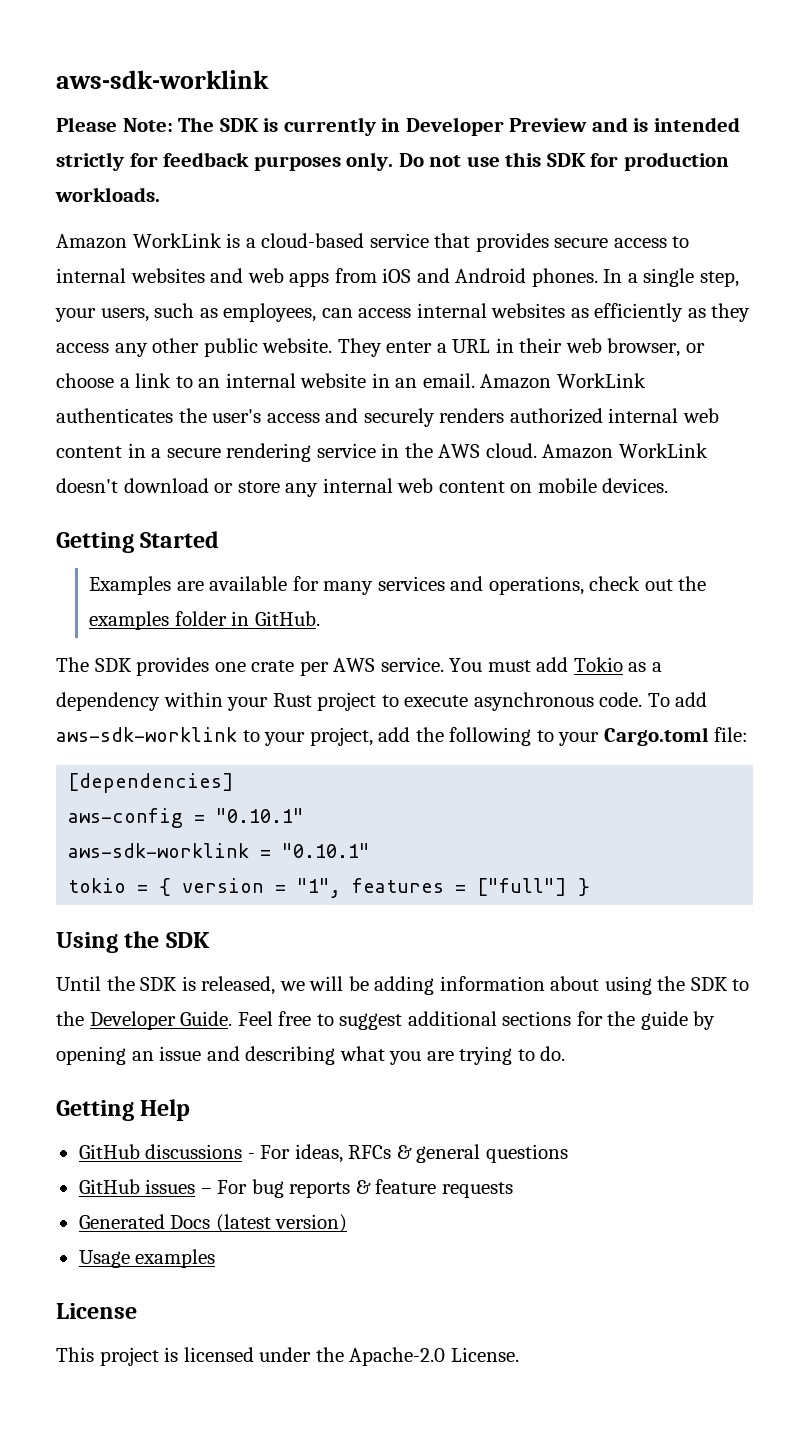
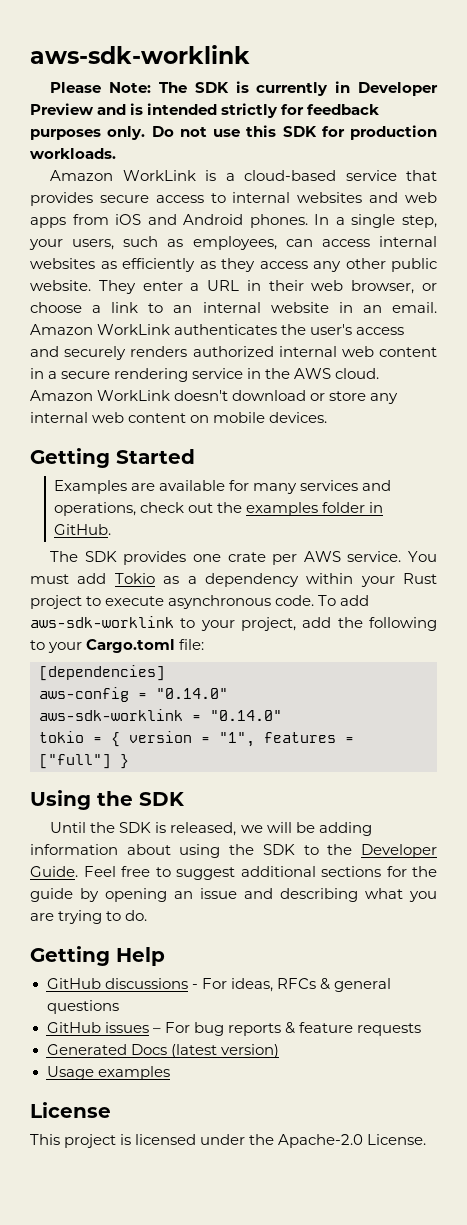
[216,808,305,823] "0.10.1" -> [156,688,228,699] "0.14.0"
[282,843,371,858] "0.10.1" -> [210,710,282,721] "0.14.0"

